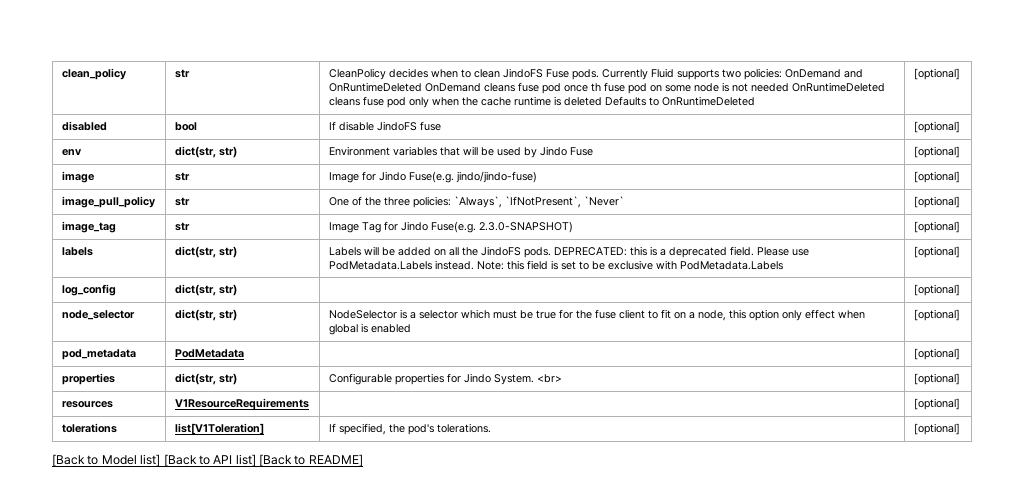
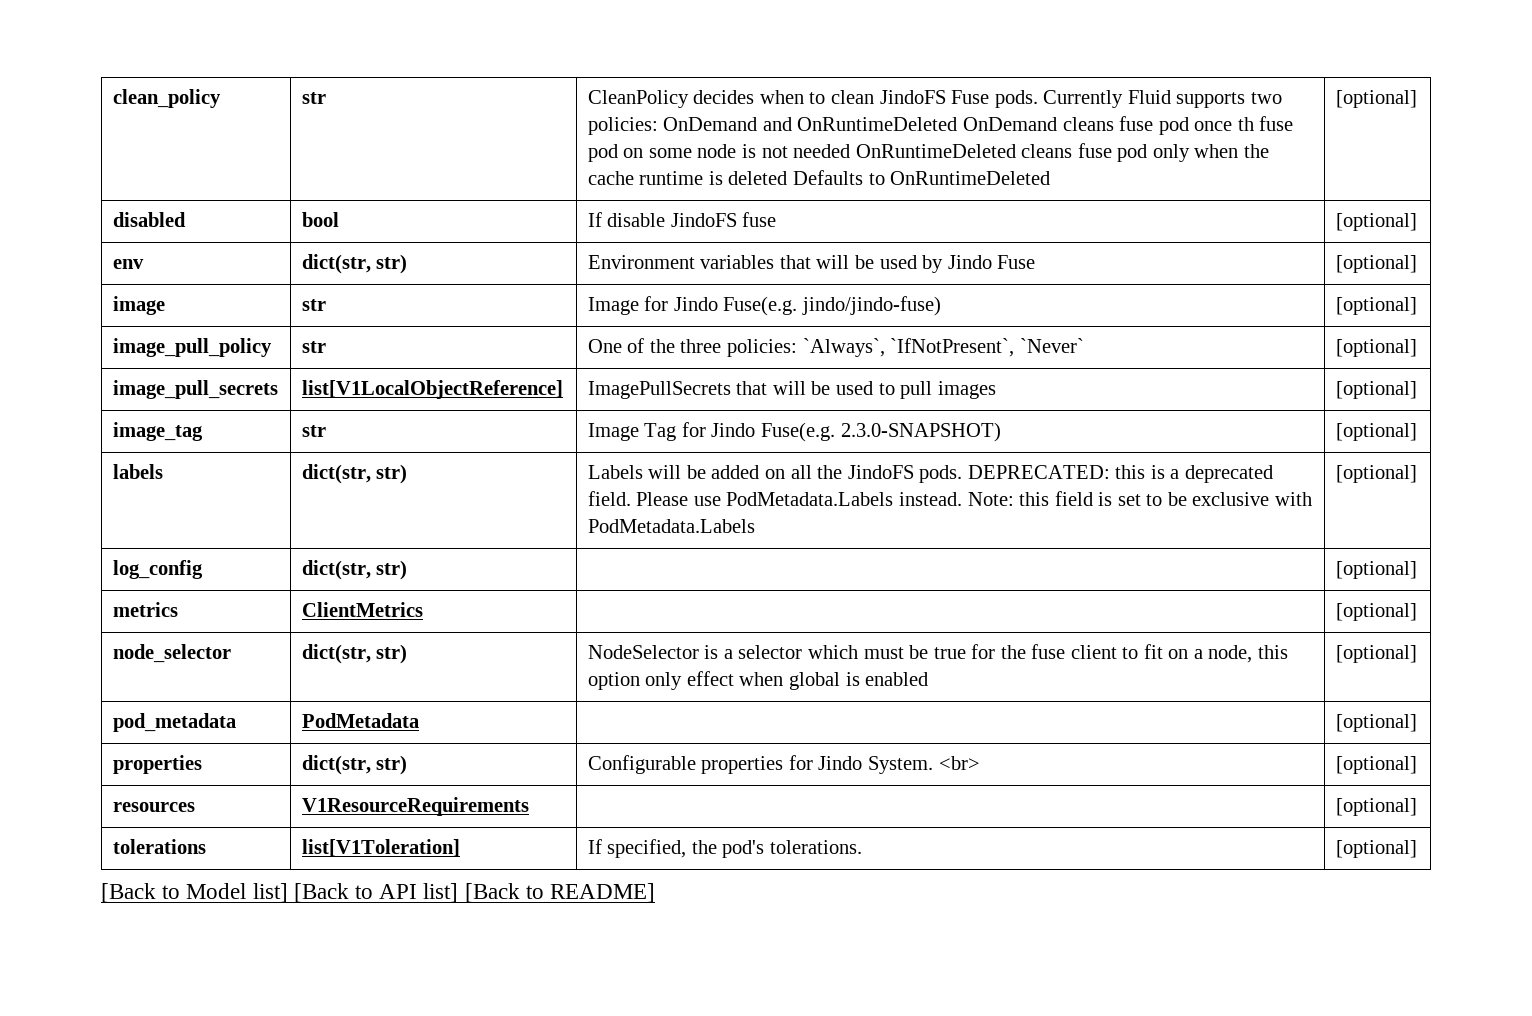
(960, 202) none -> [112,380,278,399] [301,380,563,399] [587,381,996,399] [1335,381,1417,399] // image_pull_secrets | list[V1LocalObjectReference] | ImagePullSecrets that will be used to pull images | [optional]
(960, 290) none -> [112,602,178,617] [301,602,423,617] [1335,603,1417,621] // metrics | ClientMetrics | | [optional]

